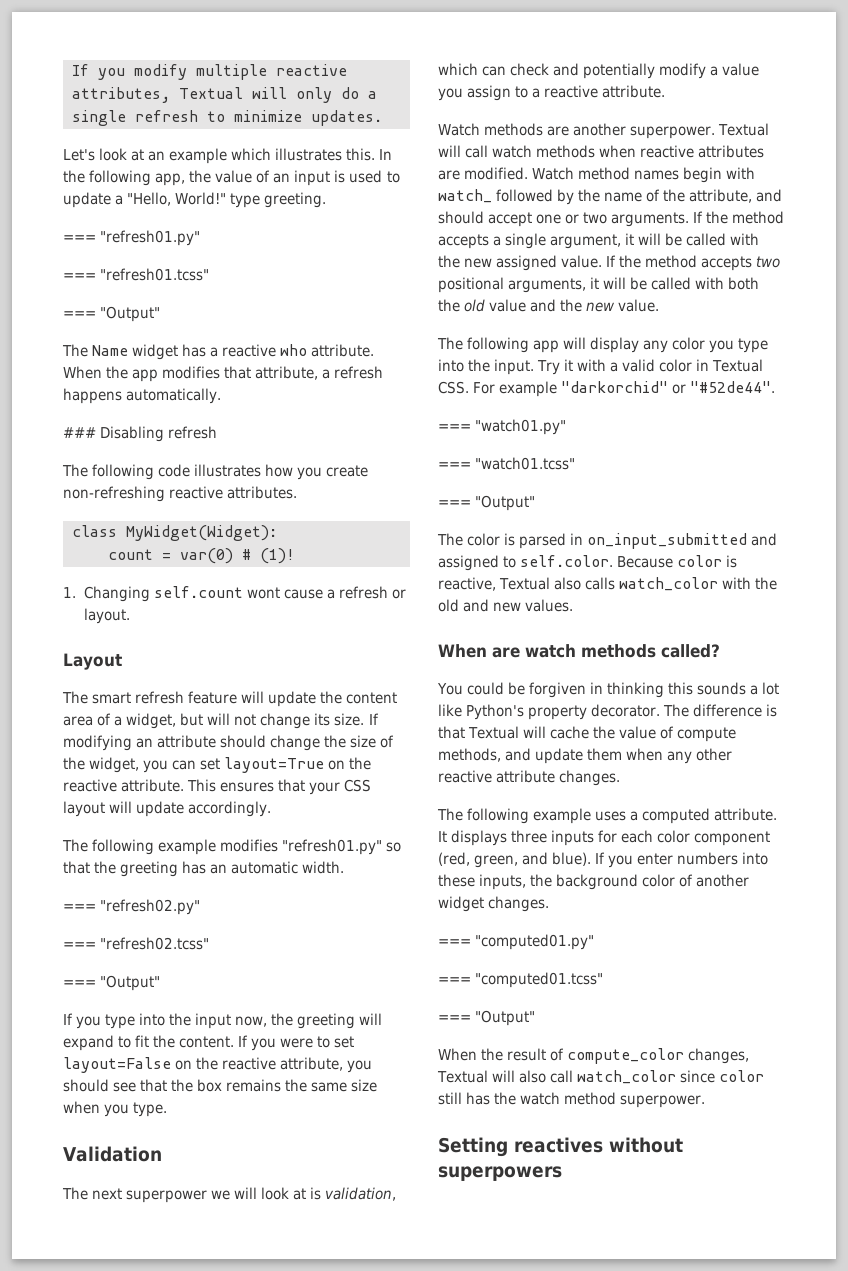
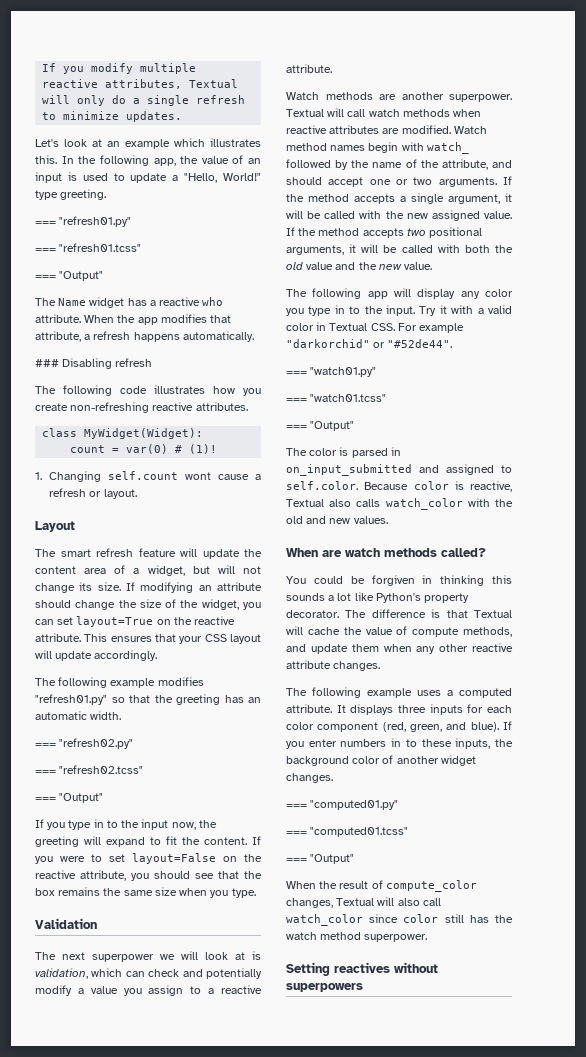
[139,1013,166,1026] into -> [93,819,118,828] in to
[438,359,464,372] into -> [334,305,361,314] in to
[742,852,769,865] into -> [391,738,417,747] in to

